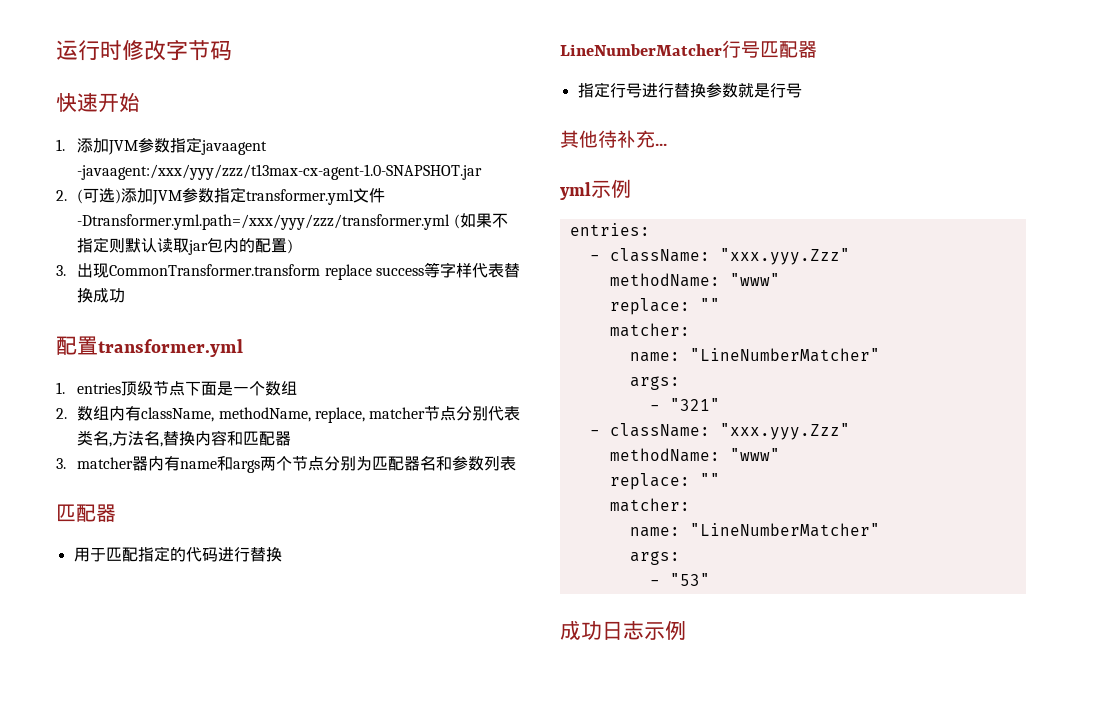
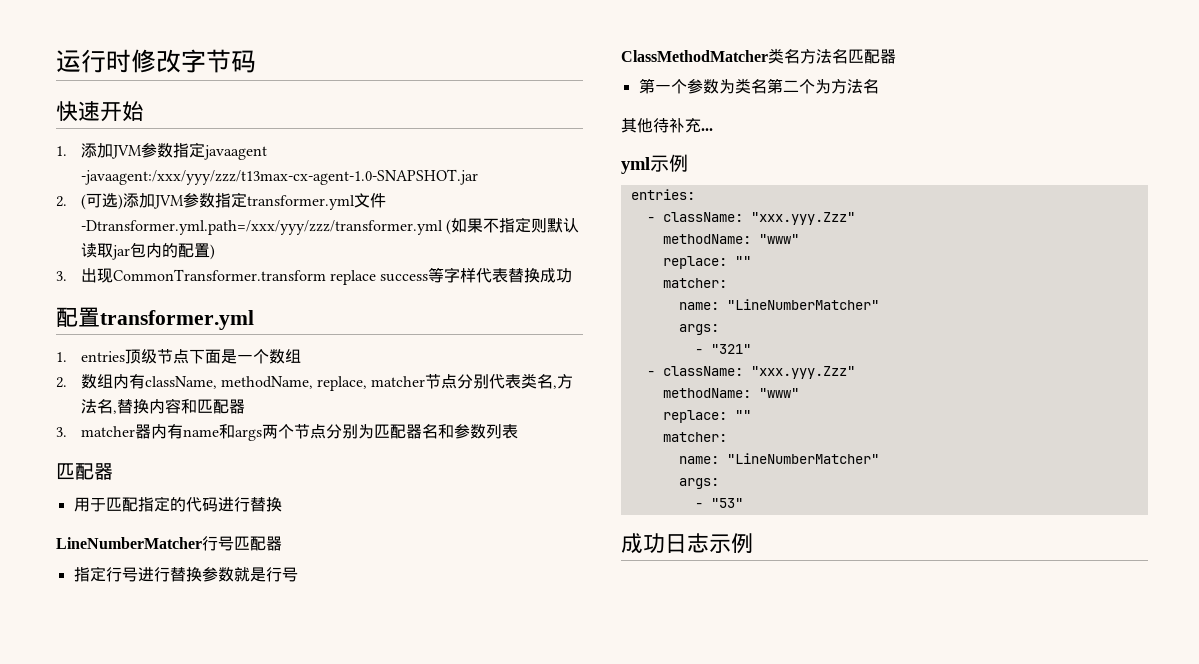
(802, 90) none -> [621,48,896,64] [638,78,879,94] // ClassMethodMatcher类名方法名匹配器 // 第一个参数为类名第二个为方法名

